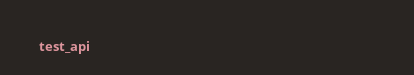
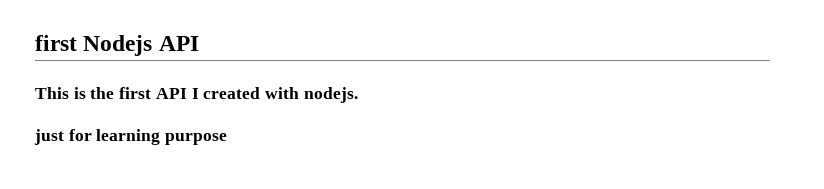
[39,41,90,54] test_api -> [35,35,199,56] [35,87,358,103] [34,129,228,145] first Nodejs API // This is the first API I created with nodejs. // just for learning purpose

